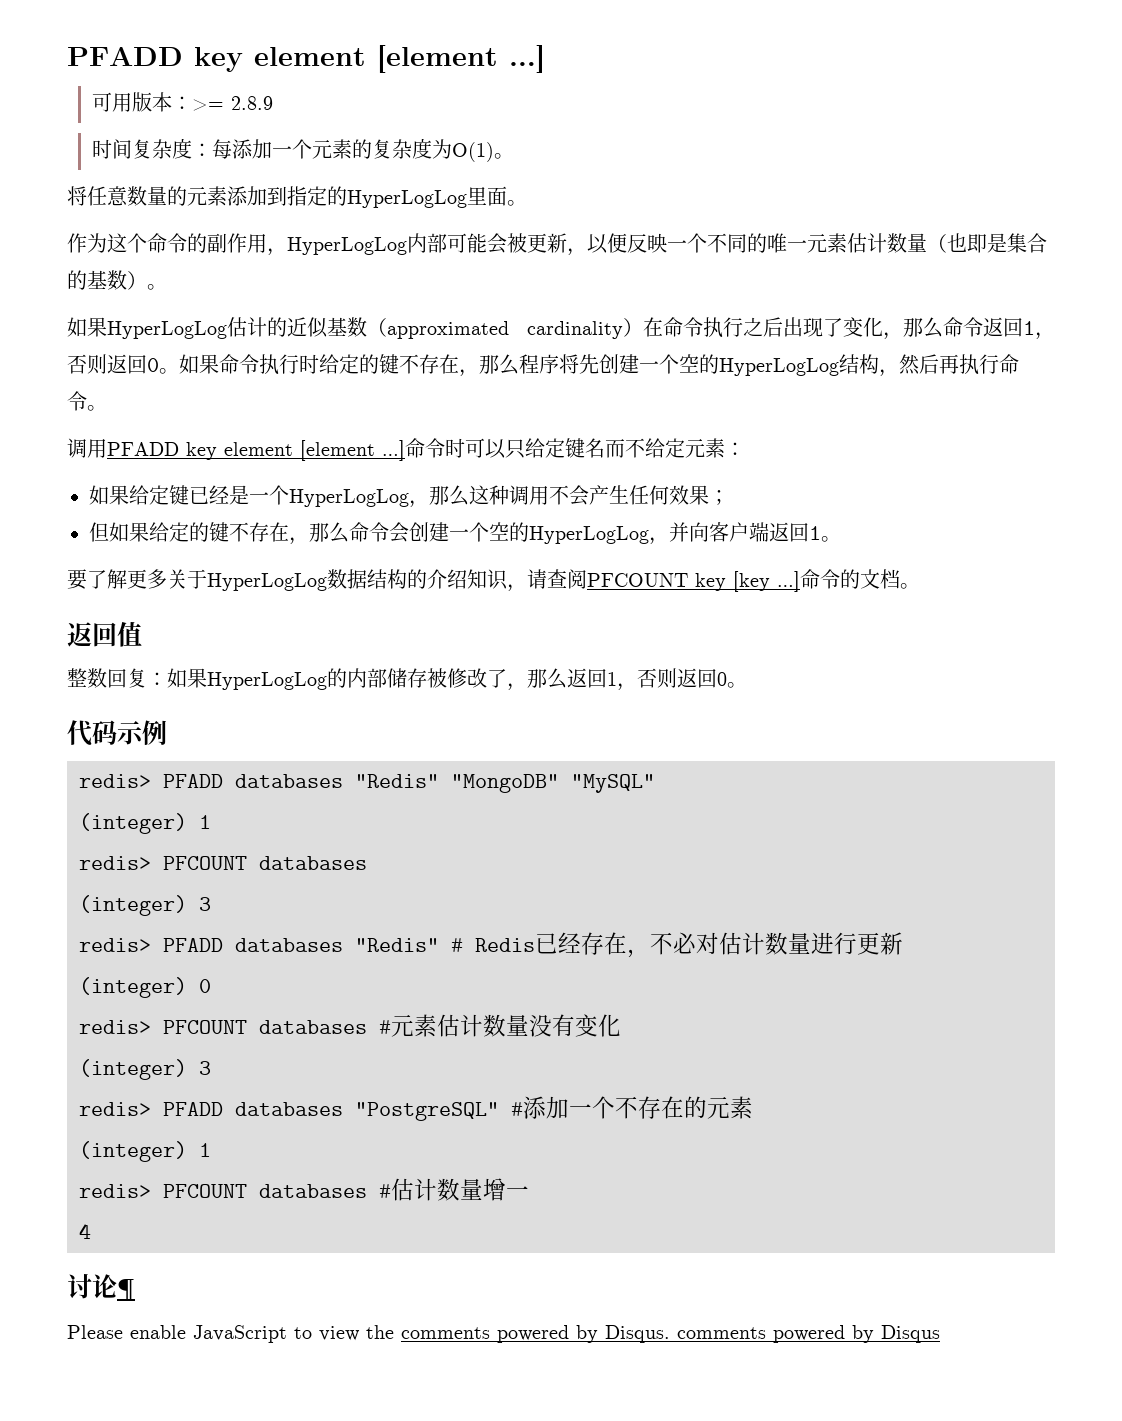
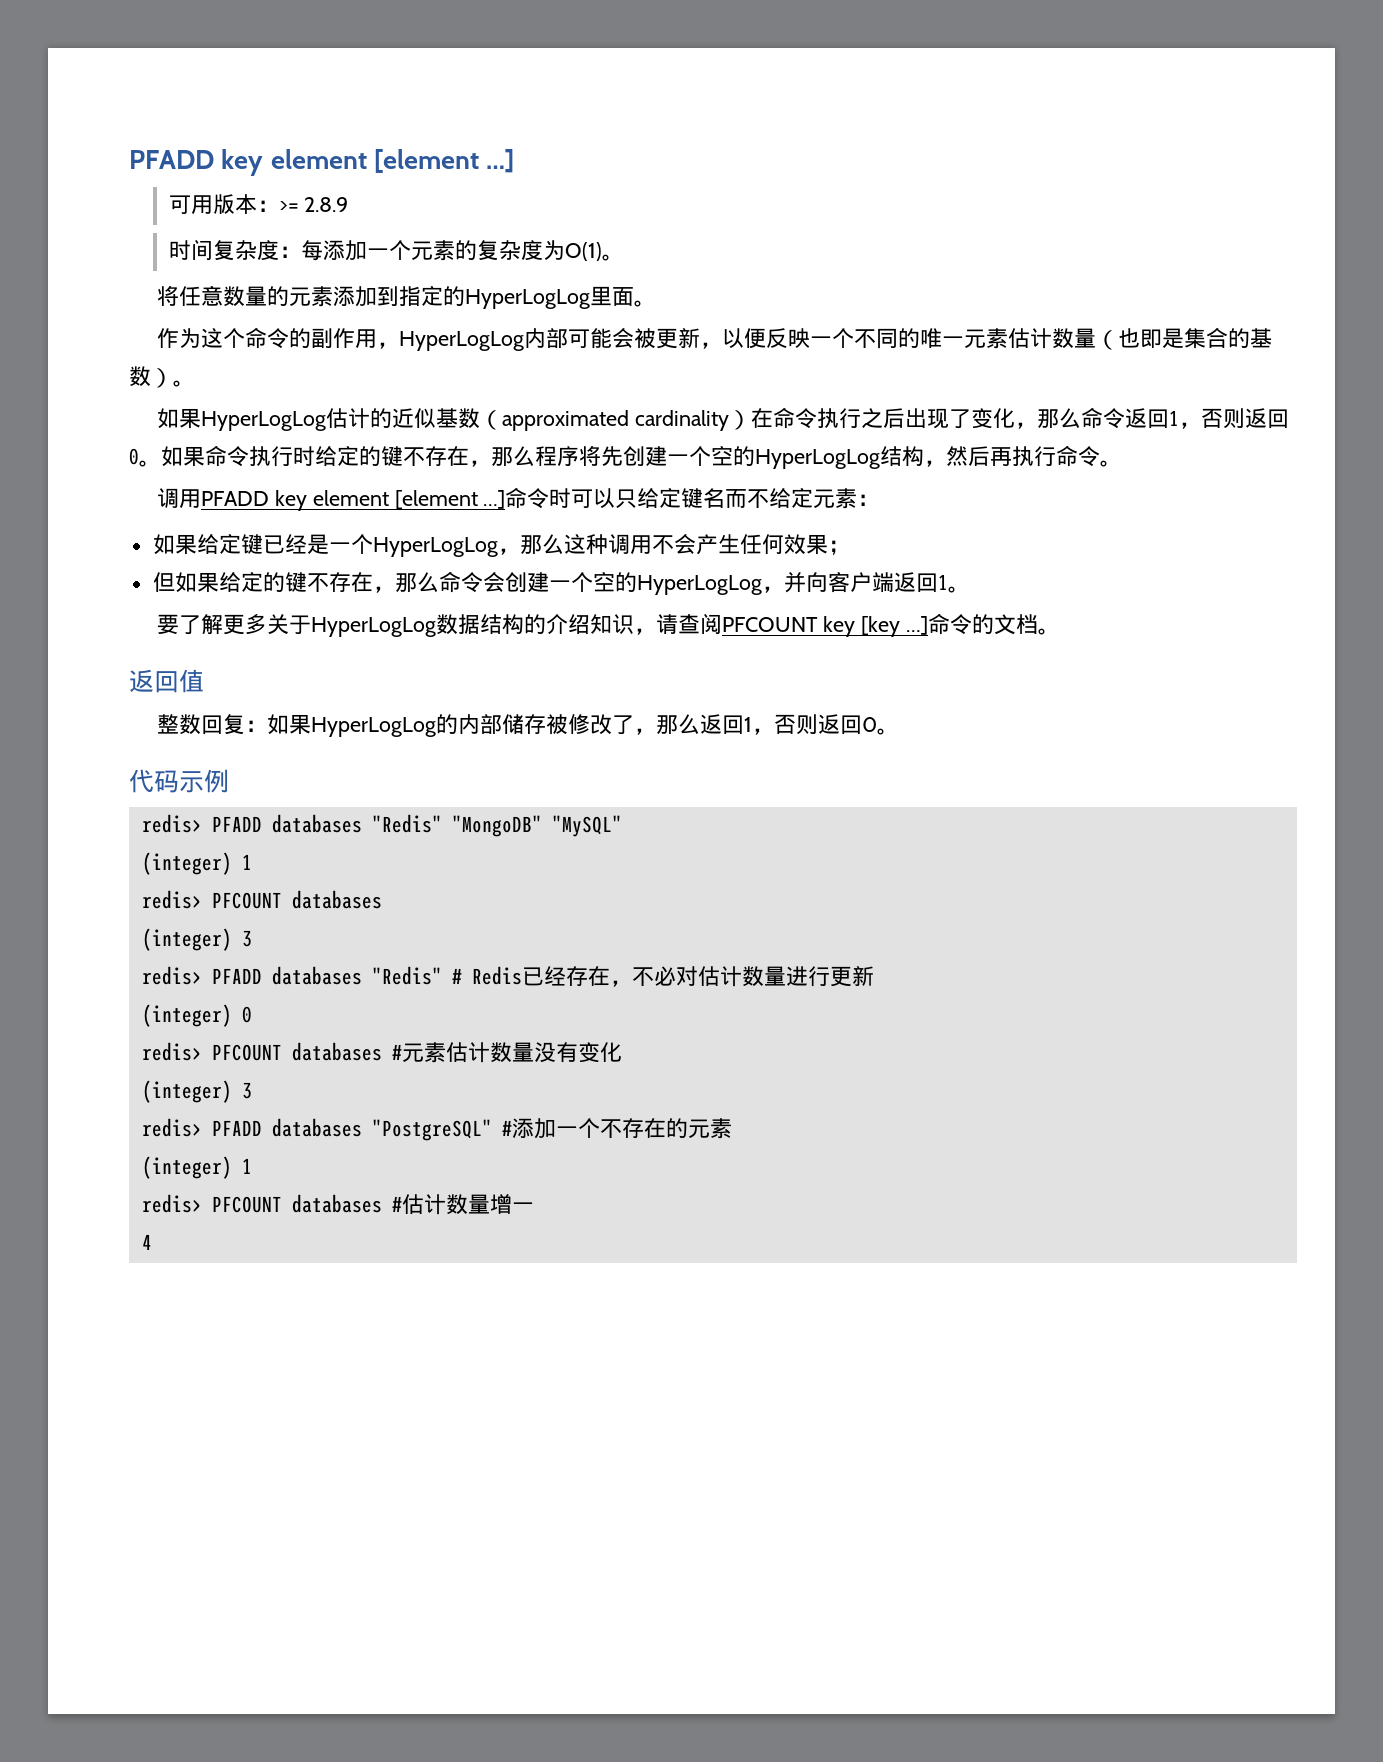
[67,1274,135,1301] [67,1325,940,1343] // 讨论¶ // Please enable JavaScript to view the comments powered by Disqus. comments powered by Disqus -> (152, 1242) none

